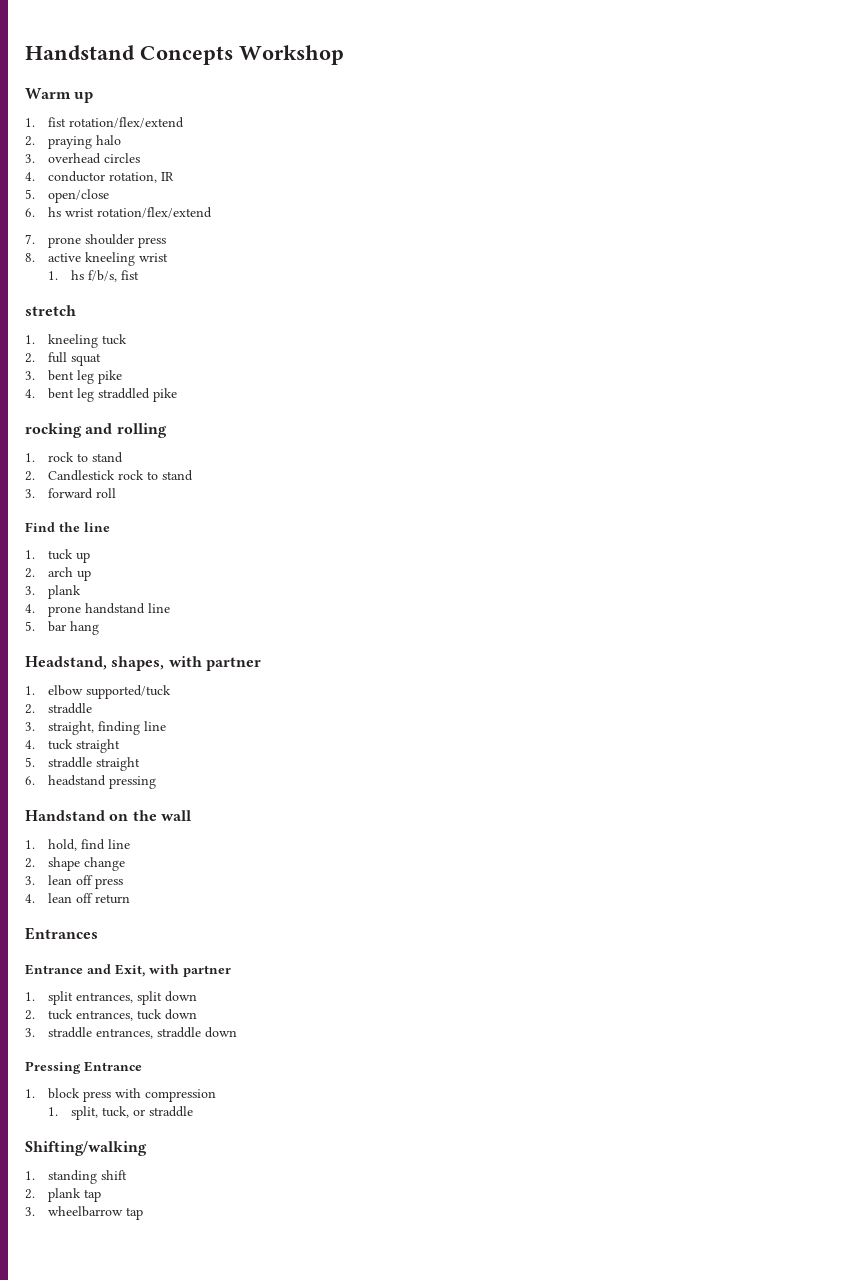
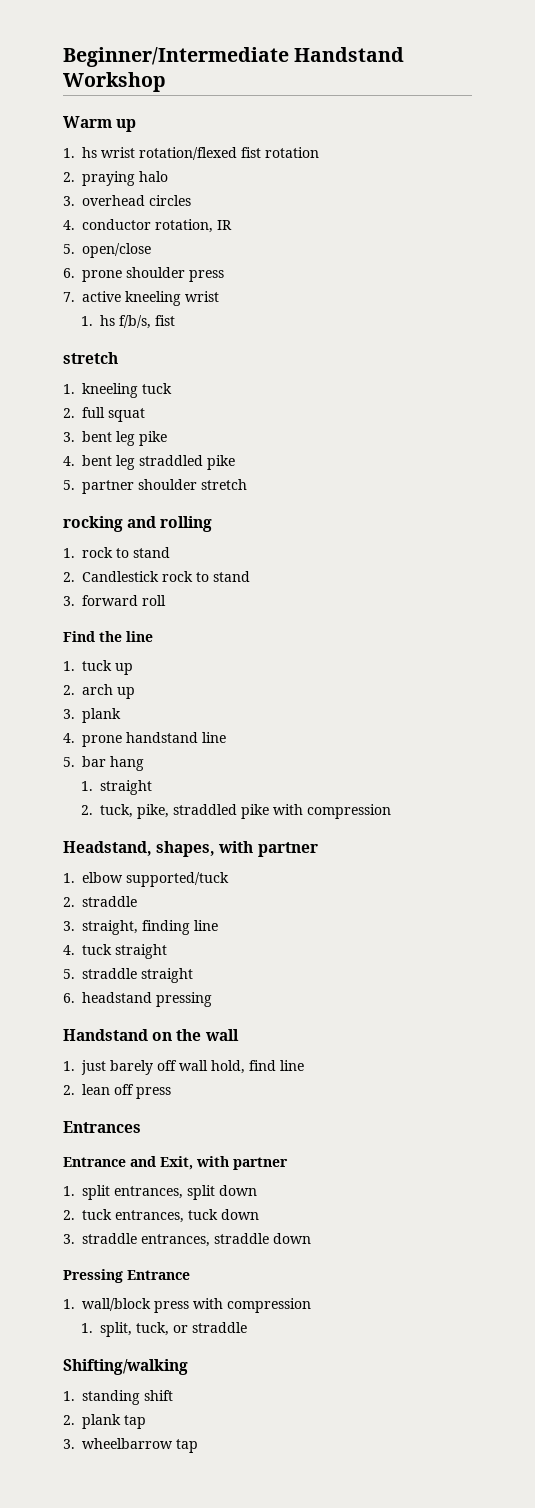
[25,45,233,65] Handstand Concepts -> [63,47,405,67] Beginner/Intermediate Handstand
[47,117,184,128] fist rotation/flex/extend -> [82,147,319,160] hs wrist rotation/flexed fist rotation
[47,207,212,218] [25,234,35,244] hs wrist rotation/flex/extend // 7. -> (75, 273) none
[25,253,35,262] 8. -> [63,292,75,302] 7.
(177, 395) none -> [63,479,247,494] // 5. partner shoulder stretch
(99, 628) none -> [80,780,152,795] [80,804,391,819] // 1. straight // 2. tuck, pike, straddled pike with compression
(35, 844) none -> [81,1060,208,1075] just barely off wall
[47,857,125,871] [25,876,35,885] shape change // 3. -> (75, 1090) none
[25,893,130,904] // 4. lean off return -> (171, 1093) none
[47,1088,80,1099] block -> [82,1298,151,1311] wall/block

